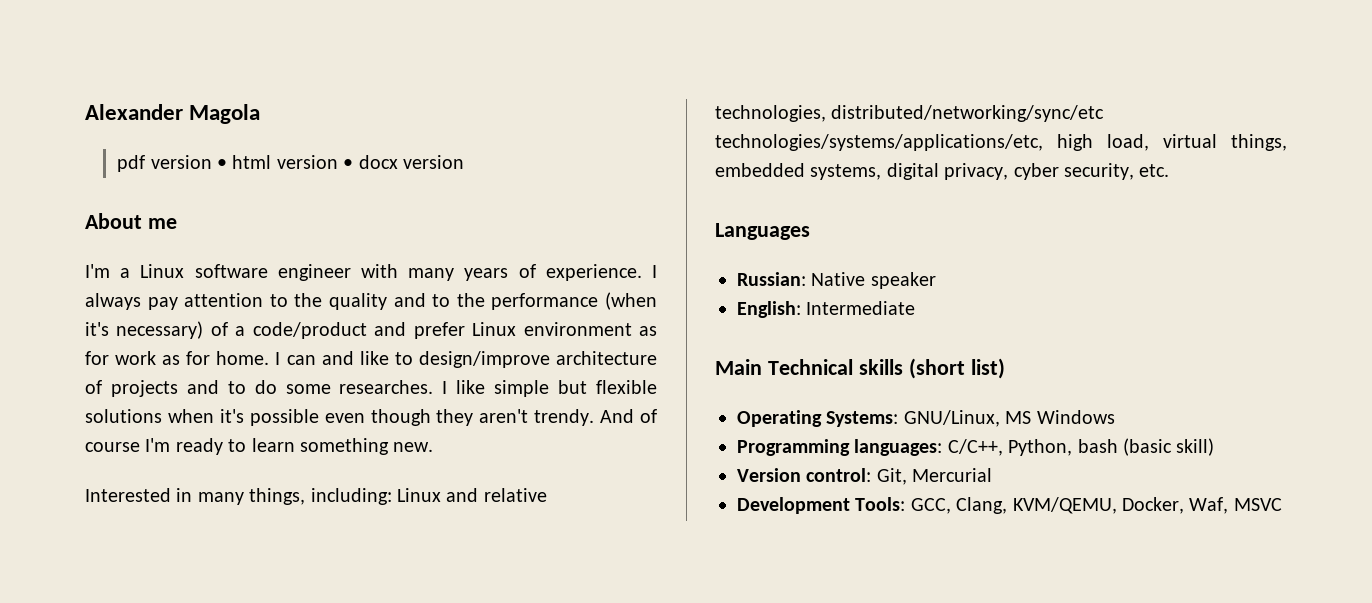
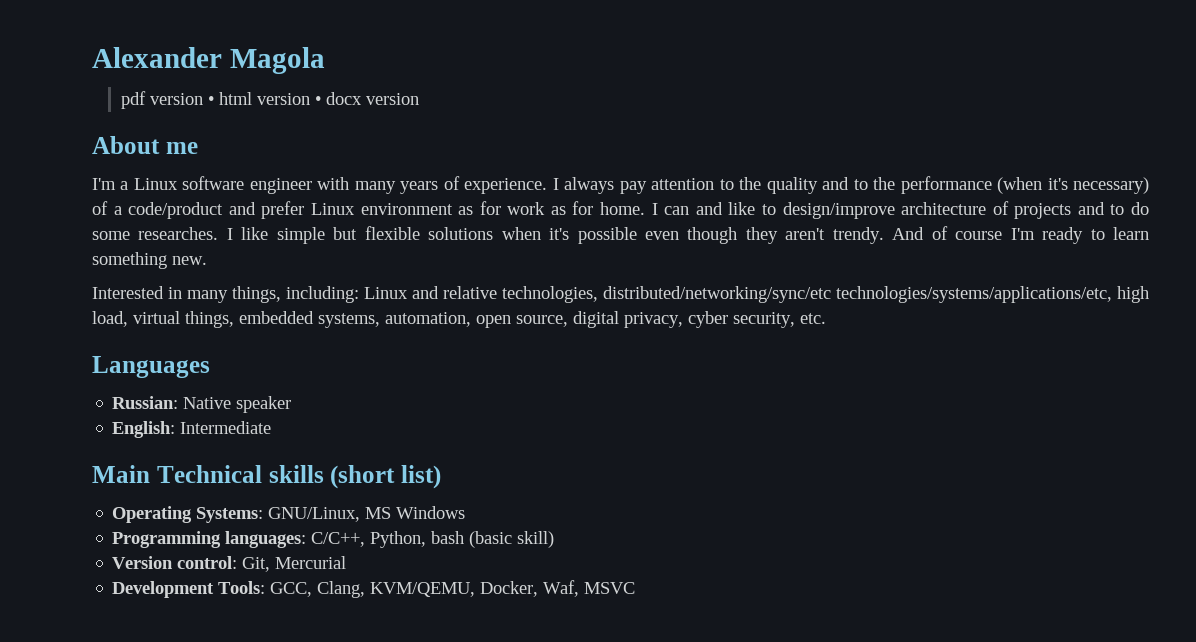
(882, 172) none -> [385,312,568,328] automation, open source,

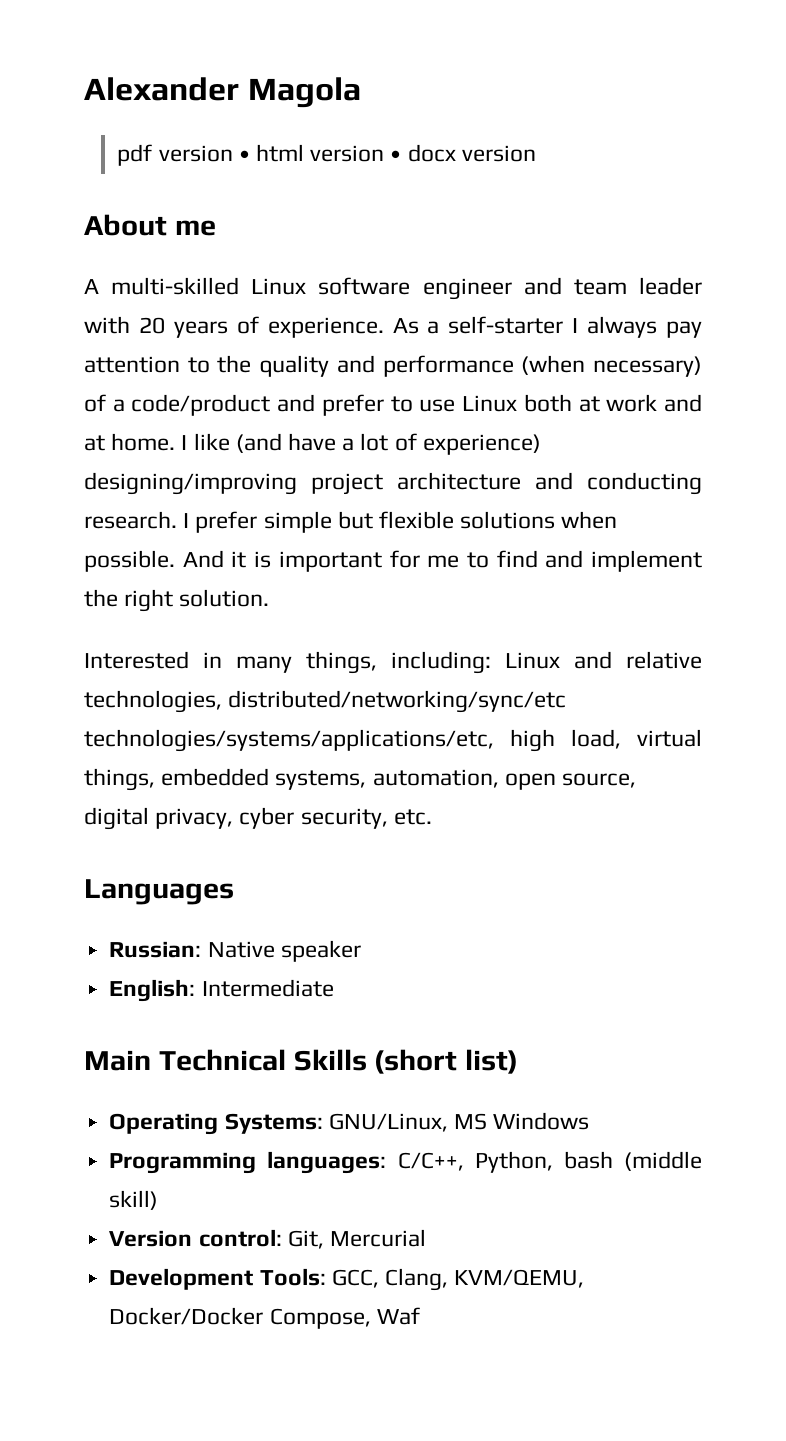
[92,178,129,190] I'm a -> [84,277,240,295] A multi-skilled
[317,176,548,194] with many years of experience. -> [523,277,702,295] [84,316,564,338] and team leader with 20 years of experience. As a self-starter
[853,177,896,190] to the -> (375, 364) none
[1047,178,1068,190] it's -> (586, 365) none
[310,201,1150,219] [92,227,269,240] Linux environment as for work as for home. I can and like to design/improve architecture of projects and to do some researches. I like -> [390,394,703,412] [84,433,541,455] [84,472,702,495] [84,511,258,533] to use Linux both at work and at home. I like (and have a lot of experience) designing/improving project architecture and conducting research. I prefer
[549,226,1150,244] [92,252,207,269] it's possible even though they aren't trendy. And of course I'm ready to learn something new. -> [84,550,702,572] [84,589,270,612] possible. And it is important for me to find and implement the right solution.
[268,465,324,483] skills -> [293,1049,367,1071] Skills
[469,531,513,548] (basic -> [623,1151,702,1171] (middle
[480,580,636,597] Docker, Waf, MSVC -> [109,1307,420,1329] Docker/Docker Compose, Waf

